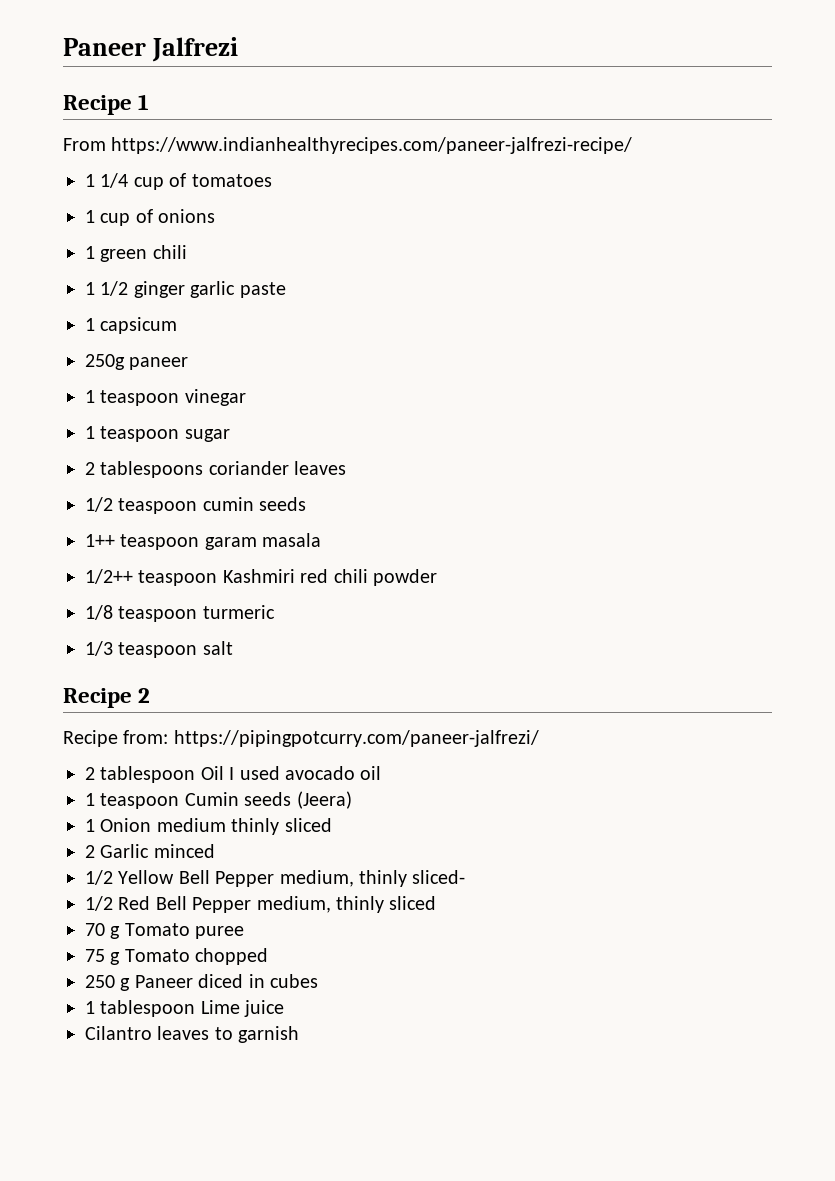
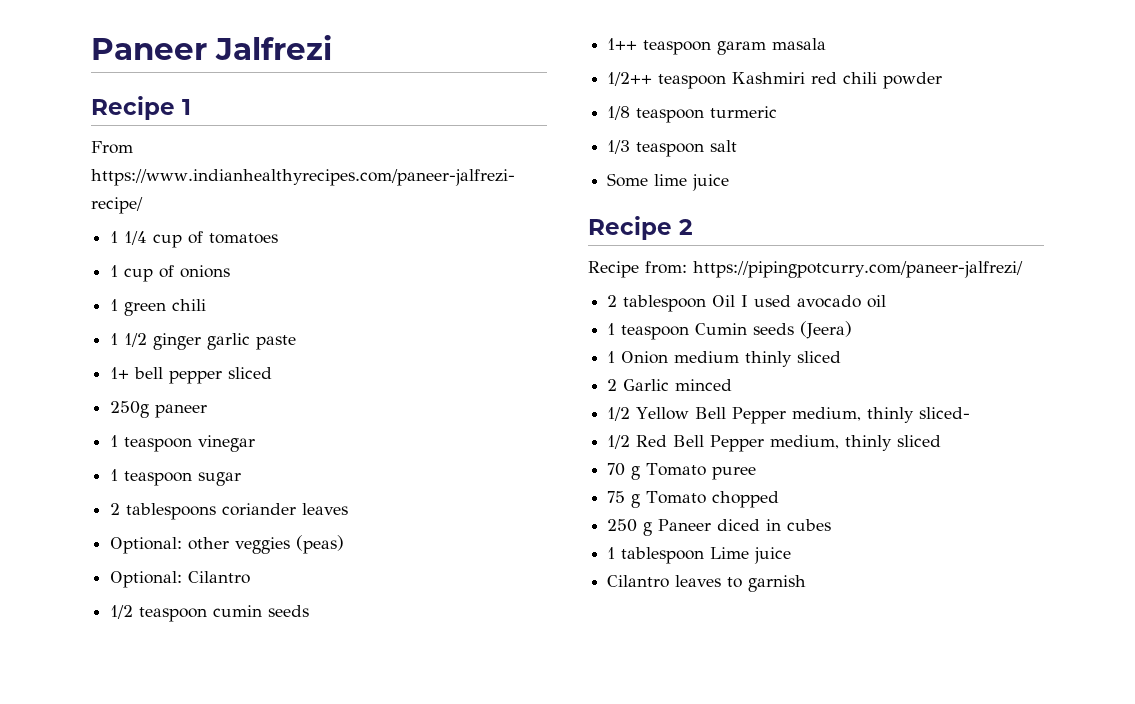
[85,317,178,334] 1 capsicum -> [110,367,273,384] 1+ bell pepper sliced
(347, 468) none -> [110,535,345,554] [110,571,251,588] // Optional: other veggies (peas) // Optional: Cilantro
(233, 648) none -> [607,173,730,191] // Some lime juice

